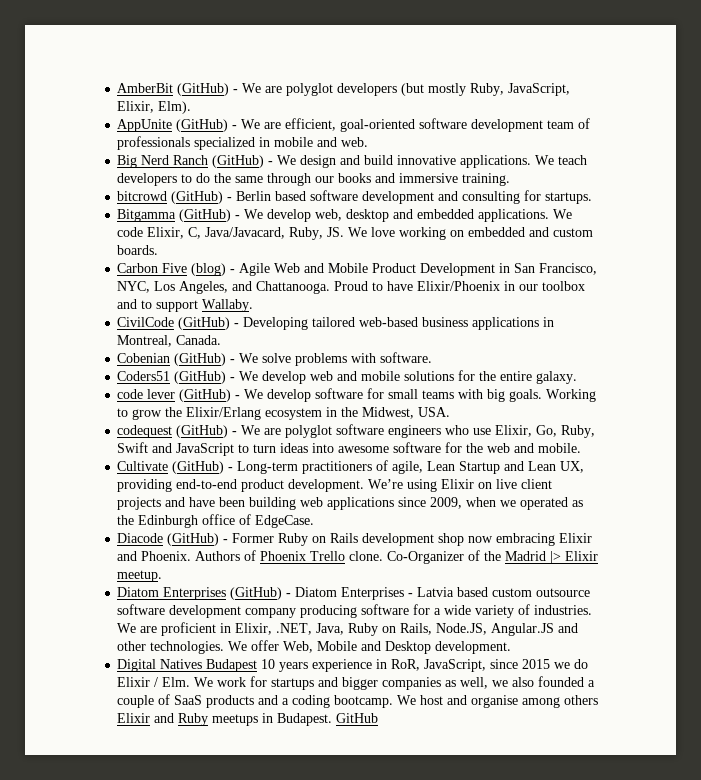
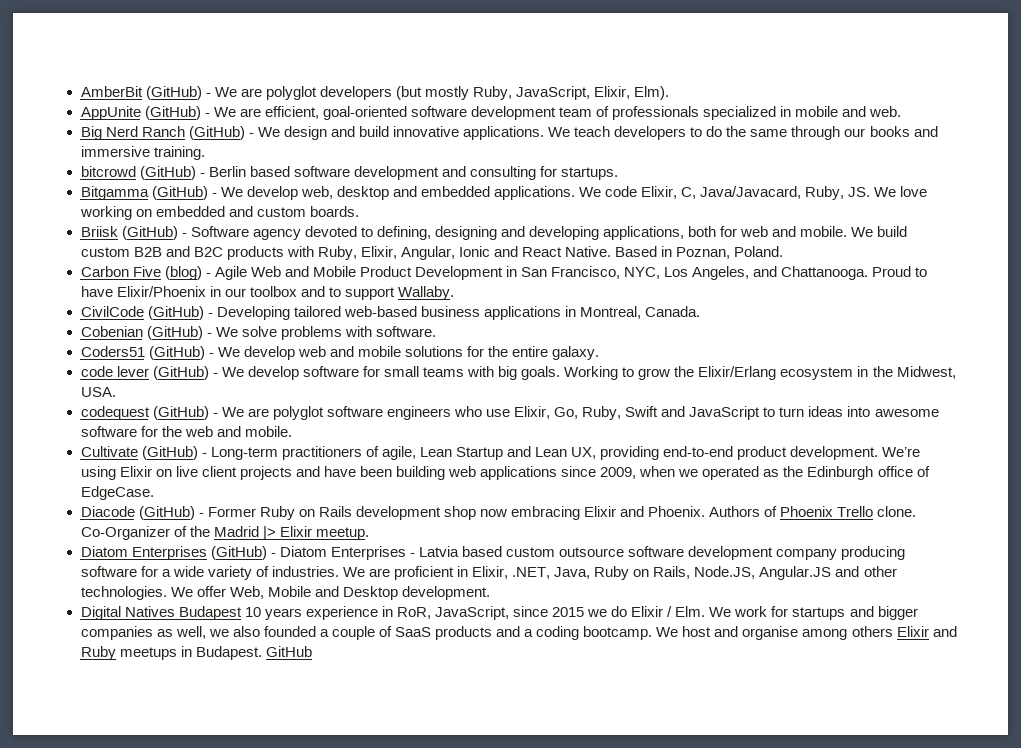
(159, 250) none -> [80,226,908,240] [80,246,784,260] // Briisk (GitHub) - Software agency devoted to defining, designing and developing applications, both for web and mobile. We build custom B2B and B2C products with Ruby, Elixir, Angular, Ionic and React Native. Based in Poznan, Poland.

